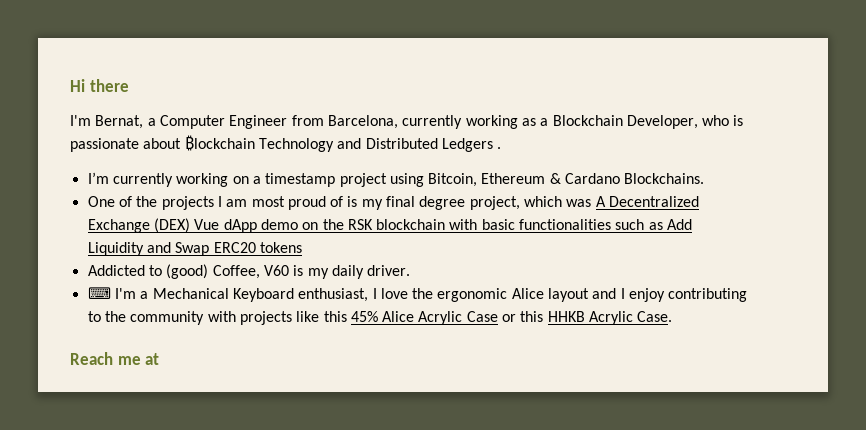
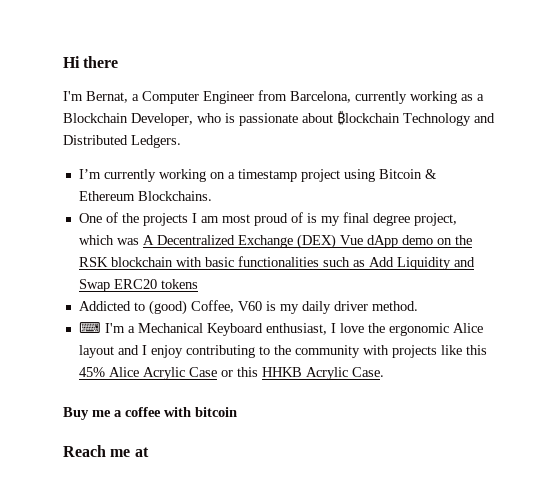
[441,138,502,152] Ledgers . -> [131,135,181,148] Ledgers.
[428,173,621,187] Bitcoin, Ethereum & Cardano -> [378,169,437,179] [78,191,135,201] Bitcoin & Ethereum
[367,265,411,276] driver. -> [333,301,418,311] driver method.
(673, 316) none -> [63,407,237,420] // Buy me a coffee with bitcoin

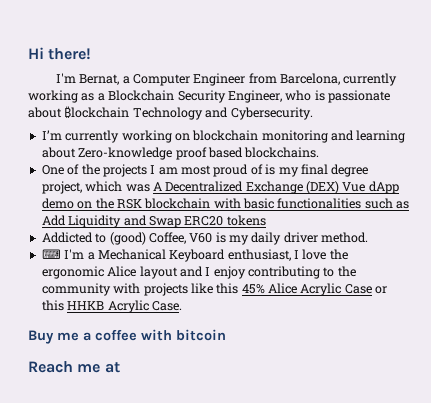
[83,56,119,68] there -> [48,48,92,60] there!
[131,113,193,126] Developer, -> [177,90,282,103] Security Engineer,
[63,135,181,148] Distributed Ledgers. -> [230,107,313,120] Cybersecurity.
[227,169,437,182] [78,191,212,201] a timestamp project using Bitcoin & Ethereum Blockchains. -> [192,130,406,143] [41,147,320,160] blockchain monitoring and learning about Zero-knowledge proof based blockchains.

